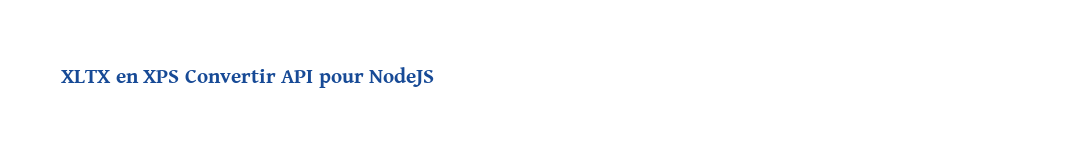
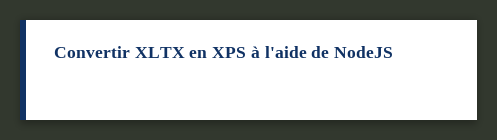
(61, 76) none -> [54,46,130,58] Convertir
[184,69,364,88] Convertir API pour -> [250,46,330,58] à l'aide de

